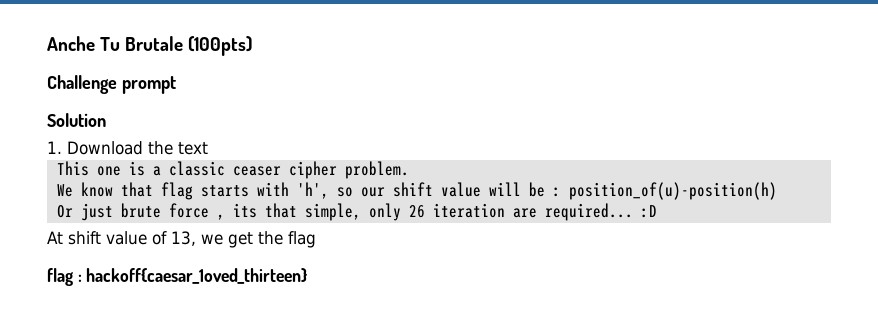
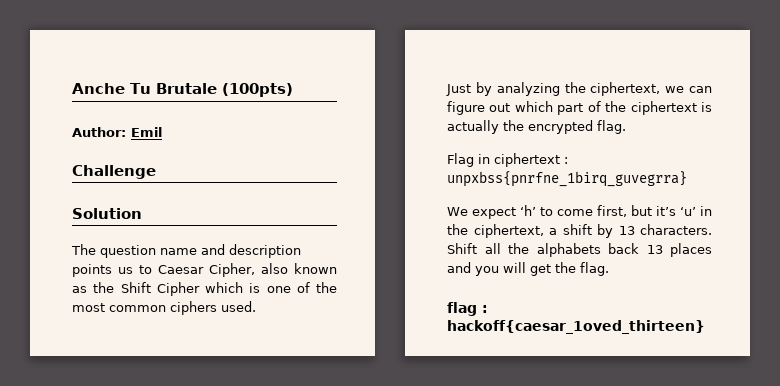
(253, 46) none -> [72,127,162,137] // Author: Emil
[121,76,176,94] prompt -> (156, 172) none
[47,141,208,155] [56,161,409,179] [56,182,777,200] [56,203,657,221] [47,231,223,246] 1. Download the text // This one is a classic ceaser cipher problem. // We know that flag starts with 'h', so our shift value will be : position_of(u)-position(h) // Or just brute force , its that simple, only 26 iteration are required... :D // At shift value of 13, we -> [71,244,301,258] [72,263,337,277] [72,282,337,296] [72,301,256,315] [446,82,712,96] [447,101,712,115] [447,120,626,134] [447,153,568,167] [447,171,687,187] [447,205,712,219] [447,224,712,238] [447,243,712,257] [447,262,526,276] The question name and description points us to Caesar Cipher, also known as the Shift Cipher which is one of the most common ciphers used. // Just by analyzing the ciphertext, we can figure out which part of the ciphertext is actually the encrypted flag. // Flag in ciphertext : unpxbss{pnrfne_1birq_guvegrra} // We expect ‘h’ to come first, but it’s ‘u’ in the ciphertext, a shift by 13 characters. Shift all the alphabets back 13 places and you will
[288,231,316,248] flag -> [580,262,609,276] flag.

